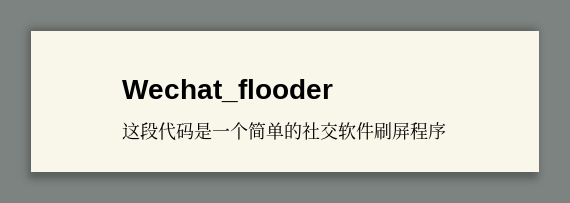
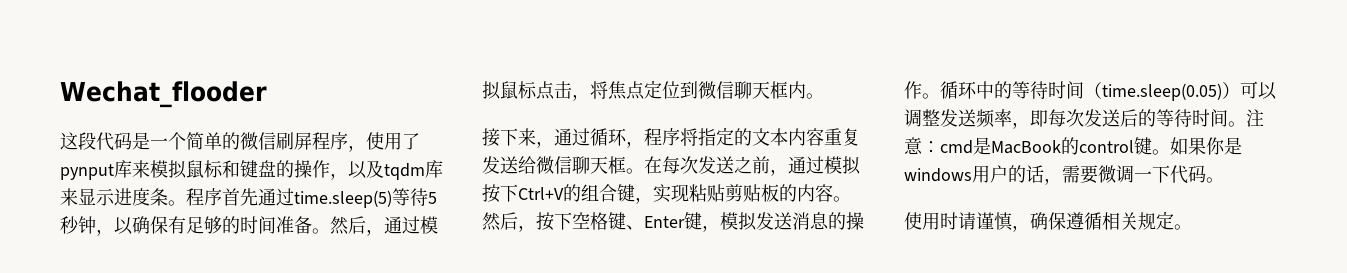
[302,122,446,140] 社交软件刷屏程序 -> [240,132,420,152] [60,160,443,180] [60,188,437,208] [60,216,438,236] [482,80,824,101] [482,127,860,148] [482,156,861,176] [482,184,851,204] [482,212,864,232] [904,81,1277,101] [904,109,1264,129] [904,137,1242,155] [904,165,1224,185] [904,211,1192,232] 微信刷屏程序，使用了pynput库来模拟鼠标和键盘的操作，以及tqdm库来显示进度条。程序首先通过time.sleep(5)等待5秒钟，以确保有足够的时间准备。然后，通过模拟鼠标点击，将焦点定位到微信聊天框内。 // 接下来，通过循环，程序将指定的文本内容重复发送给微信聊天框。在每次发送之前，通过模拟按下Ctrl+V的组合键，实现粘贴剪贴板的内容。然后，按下空格键、Enter键，模拟发送消息的操作。循环中的等待时间（time.sleep(0.05)）可以调整发送频率，即每次发送后的等待时间。注意：cmd是MacBook的control键。如果你是windows用户的话，需要微调一下代码。 // 使用时请谨慎，确保遵循相关规定。

